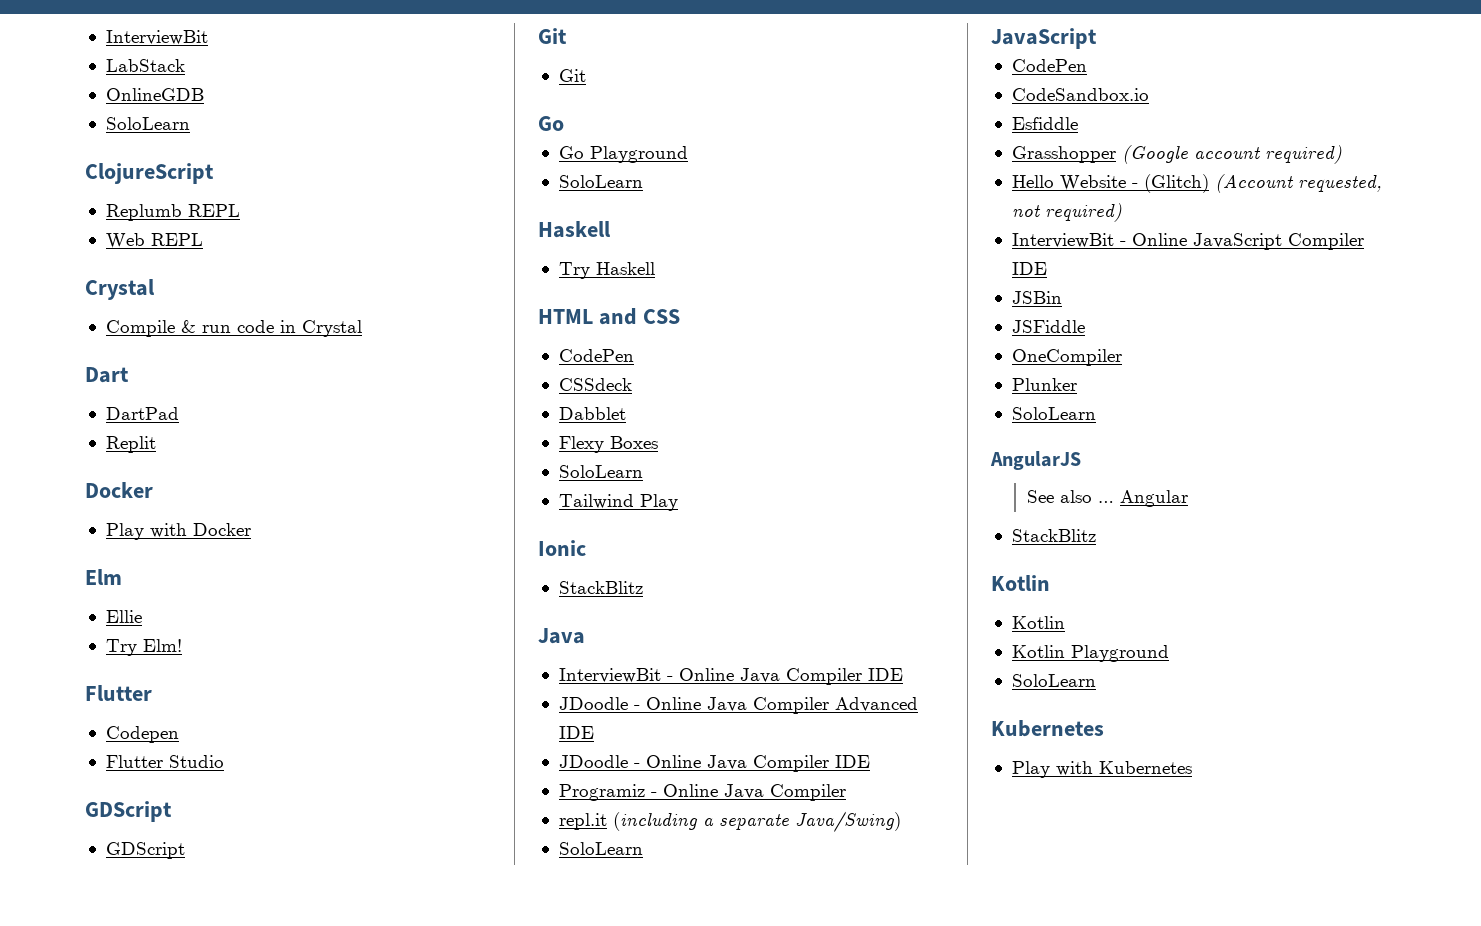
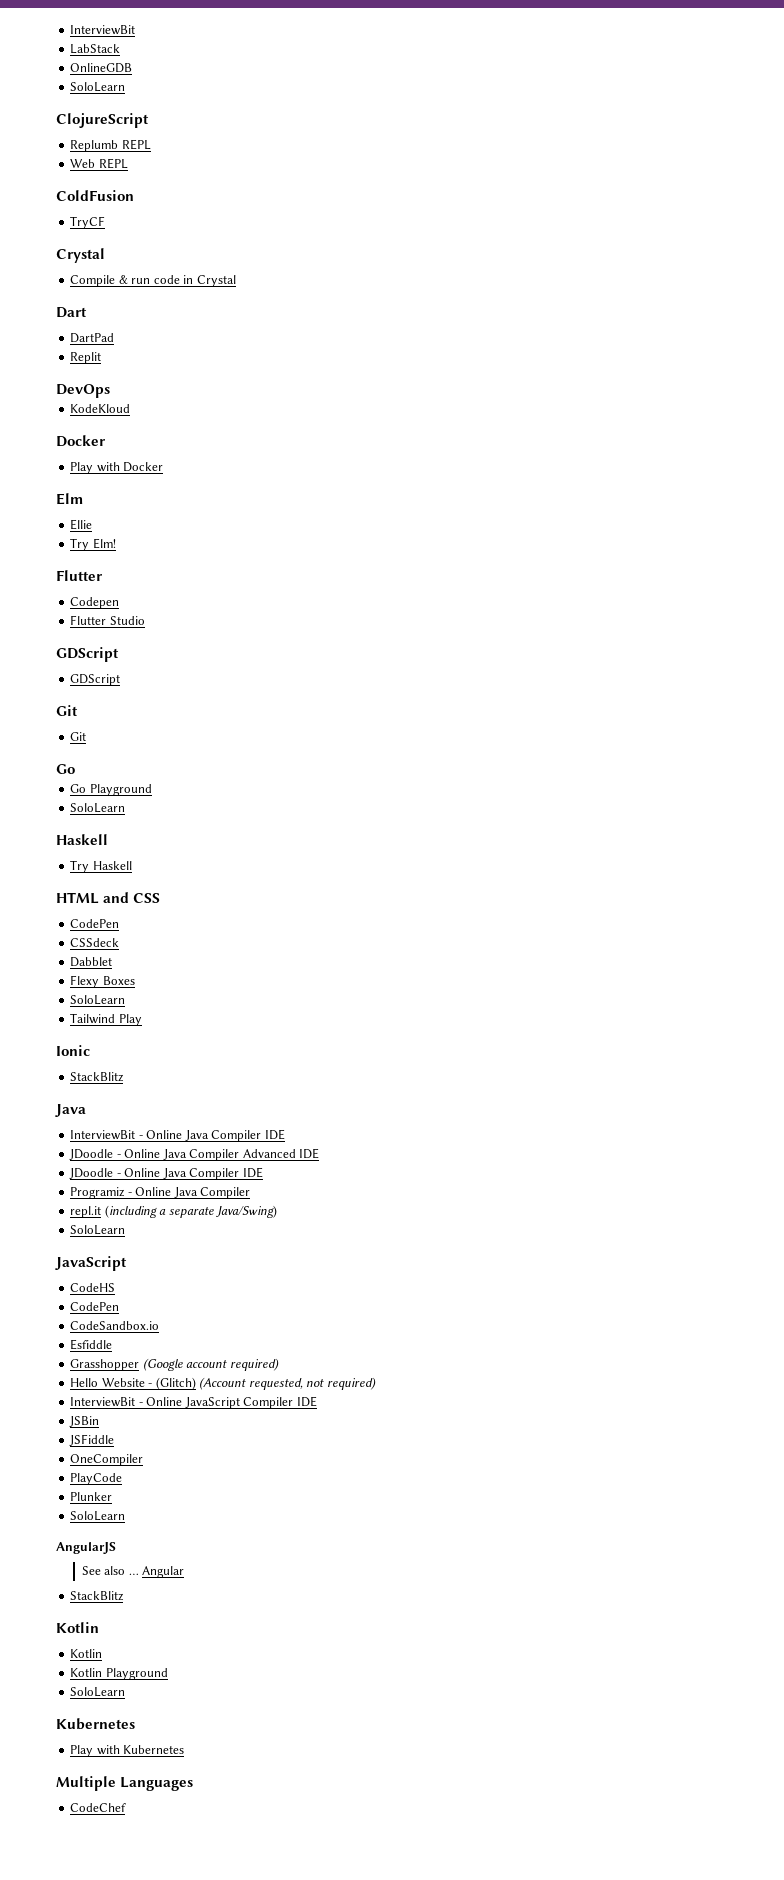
(203, 239) none -> [56,190,134,201] [70,216,106,229] // ColdFusion // TryCF
(156, 444) none -> [56,384,110,398] [70,404,131,413] // DevOps // KodeKloud
(1097, 38) none -> [70,1283,116,1292] // CodeHS
(1122, 357) none -> [70,1473,123,1485] // PlayCode
(1192, 767) none -> [56,1776,194,1791] [70,1803,127,1812] // Multiple Languages // CodeChef

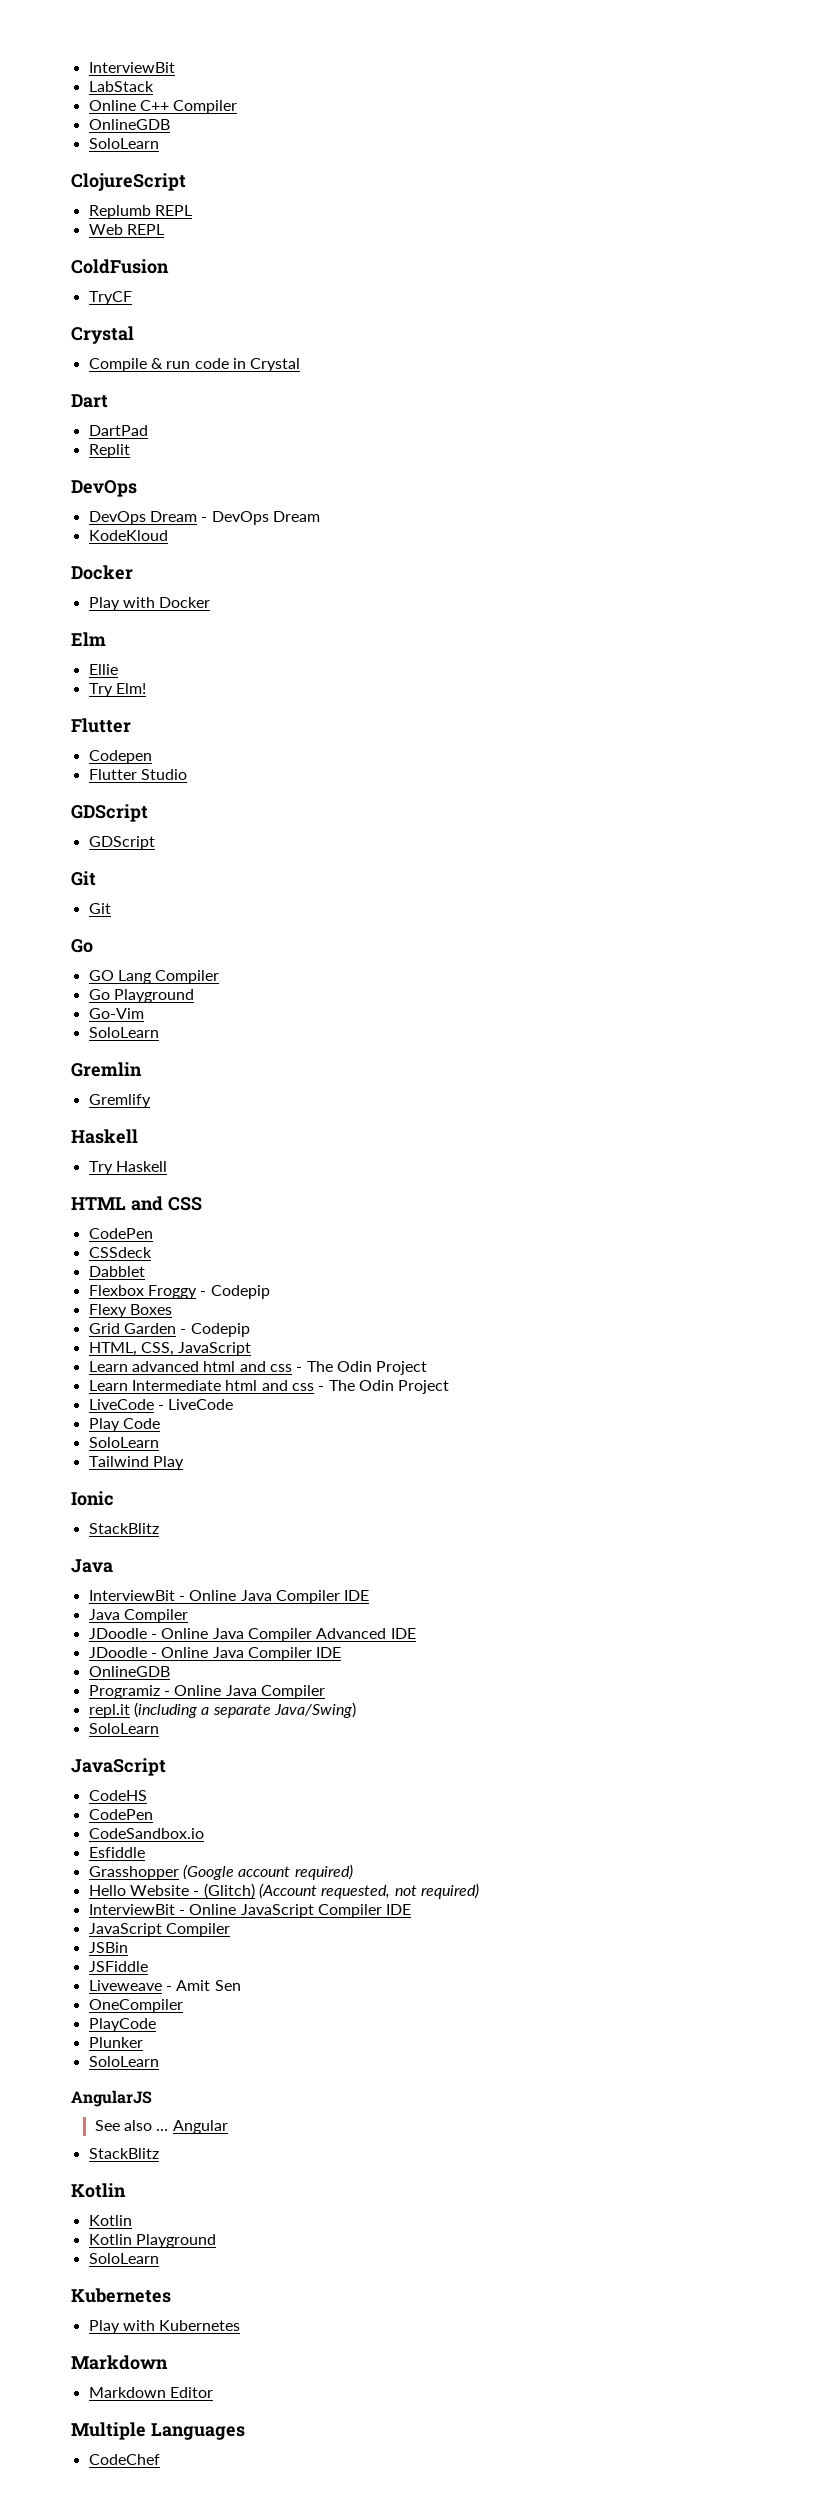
(121, 49) none -> [88,100,238,114] // Online C++ Compiler
(110, 391) none -> [88,511,320,525] // DevOps Dream - DevOps Dream
(75, 769) none -> [88,970,220,984] // GO Lang Compiler
[70,803,126,813] // SoloLearn -> [88,1008,144,1019] [88,1027,159,1038] [71,1062,142,1077] [88,1094,151,1108] // Go-Vim // SoloLearn // Gremlin // Gremlify
[70,975,135,988] Flexy Boxes -> [88,1285,270,1299] [88,1304,172,1318] [88,1323,250,1337] [88,1342,252,1356] [88,1361,428,1375] [88,1380,450,1394] [88,1399,234,1410] [88,1418,160,1432] Flexbox Froggy - Codepip // Flexy Boxes // Grid Garden - Codepip // HTML, CSS, JavaScript // Learn advanced html and css - The Odin Project // Learn Intermediate html and css - The Odin Project // LiveCode - LiveCode // Play Code
(285, 1134) none -> [88,1609,188,1623] // Java Compiler
(263, 1172) none -> [88,1666,170,1677] // OnlineGDB
(317, 1401) none -> [88,1923,230,1937] // JavaScript Compiler
(115, 1440) none -> [88,1980,241,1991] // Liveweave - Amit Sen
(185, 1749) none -> [71,2355,168,2370] [88,2387,213,2398] // Markdown // Markdown Editor

